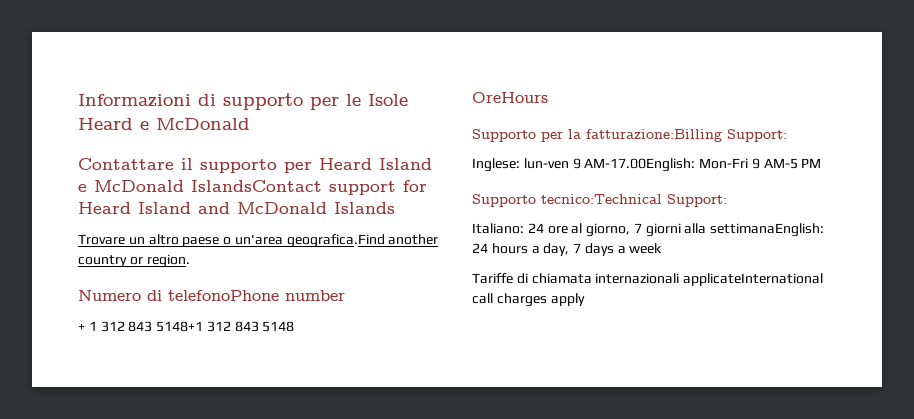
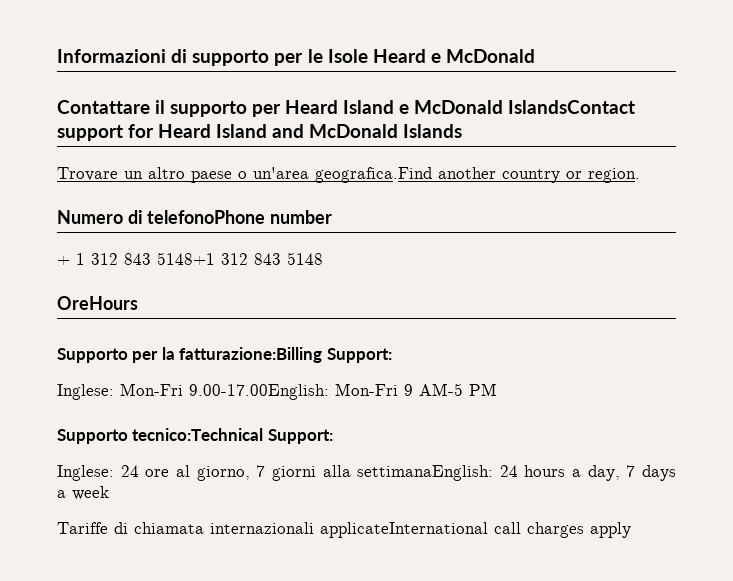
[523,158,696,172] lun-ven 9 AM-17.00English: -> [120,383,329,400] Mon-Fri 9.00-17.00English:
[472,223,524,234] Italiano: -> [57,465,114,481] Inglese:

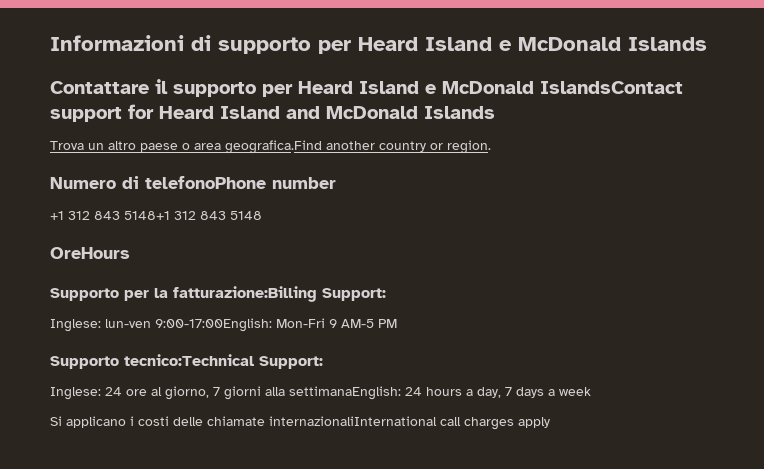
[307,49,536,63] le Isole Heard e McDonald -> [358,37,707,51] Heard Island e McDonald Islands
[57,167,118,181] Trovare -> [50,141,84,150] Trova
[253,167,309,179] un'area -> [194,143,221,150] area
[57,253,85,265] + 1 -> [50,211,64,220] +1
[120,383,329,400] Mon-Fri 9.00-17.00English: -> [105,318,272,332] lun-ven 9:00-17:00English:
[57,522,488,538] Tariffe di chiamata internazionali applicateInternational -> [50,416,437,428] Si applicano i costi delle chiamate internazionaliInternational

